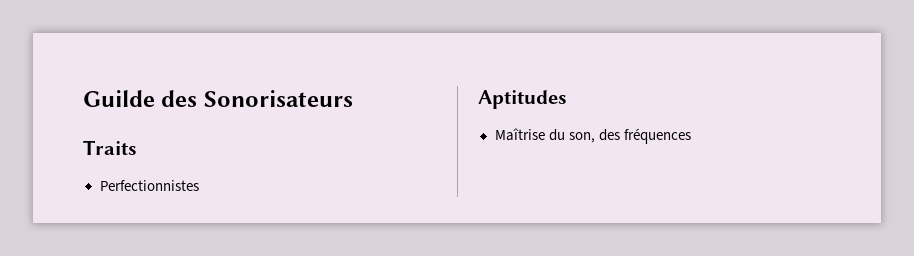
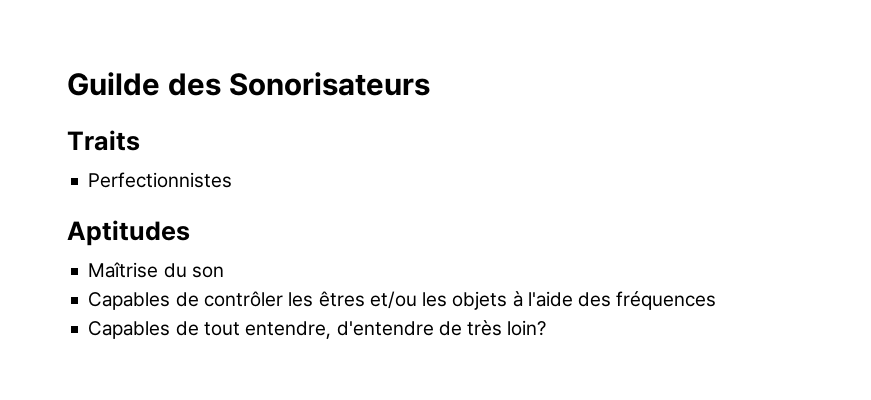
[568,128,691,144] son, des fréquences -> [191,266,224,278] [88,291,717,310] [88,320,547,339] son // Capables de contrôler les êtres et/ou les objets à l'aide des fréquences // Capables de tout entendre, d'entendre de très loin?

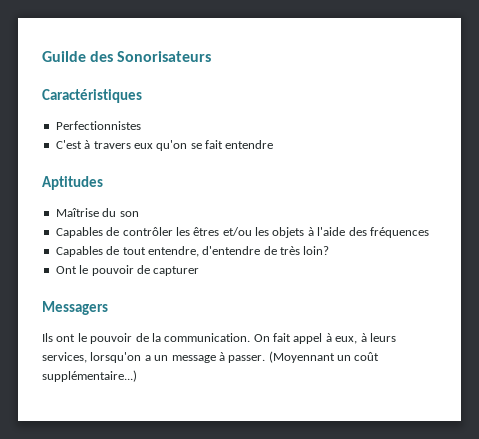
[67,130,140,151] Traits -> [42,89,142,103] Caractéristiques
(233, 180) none -> [55,140,274,151] // C'est à travers eux qu'on se fait entendre
(547, 328) none -> [55,265,200,276] [42,301,108,315] [42,333,396,344] [42,351,380,363] [42,370,137,382] // Ont le pouvoir de capturer // Messagers // Ils ont le pouvoir de la communication. On fait appel à eux, à leurs services, lorsqu'on a un message à passer. (Moyennant un coût supplémentaire...)

